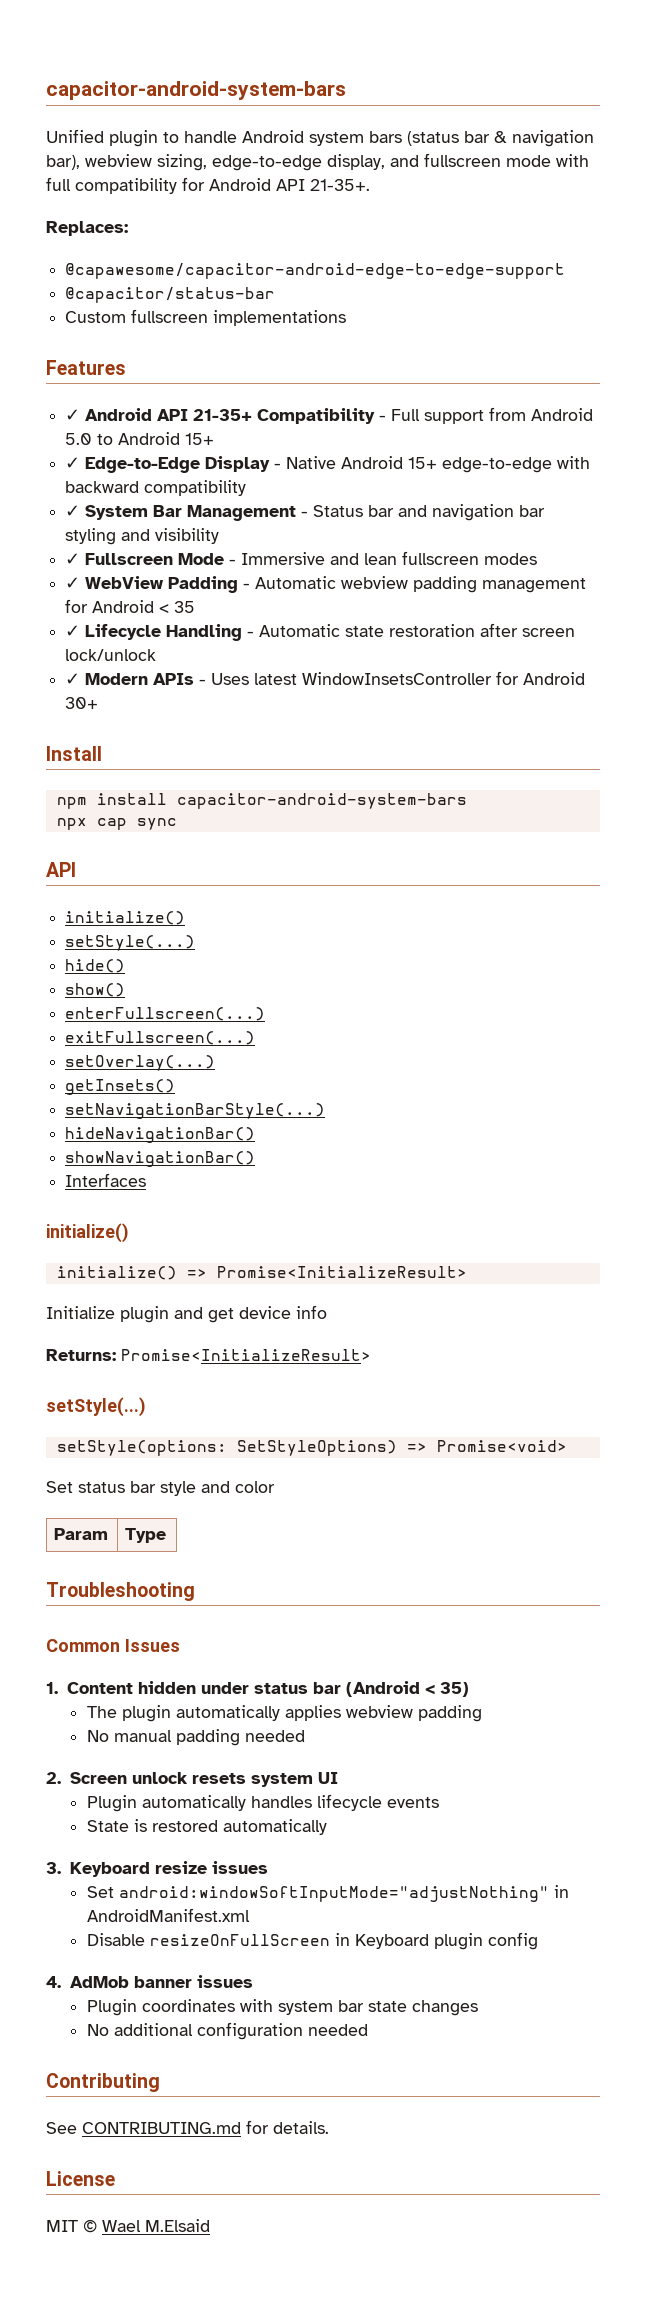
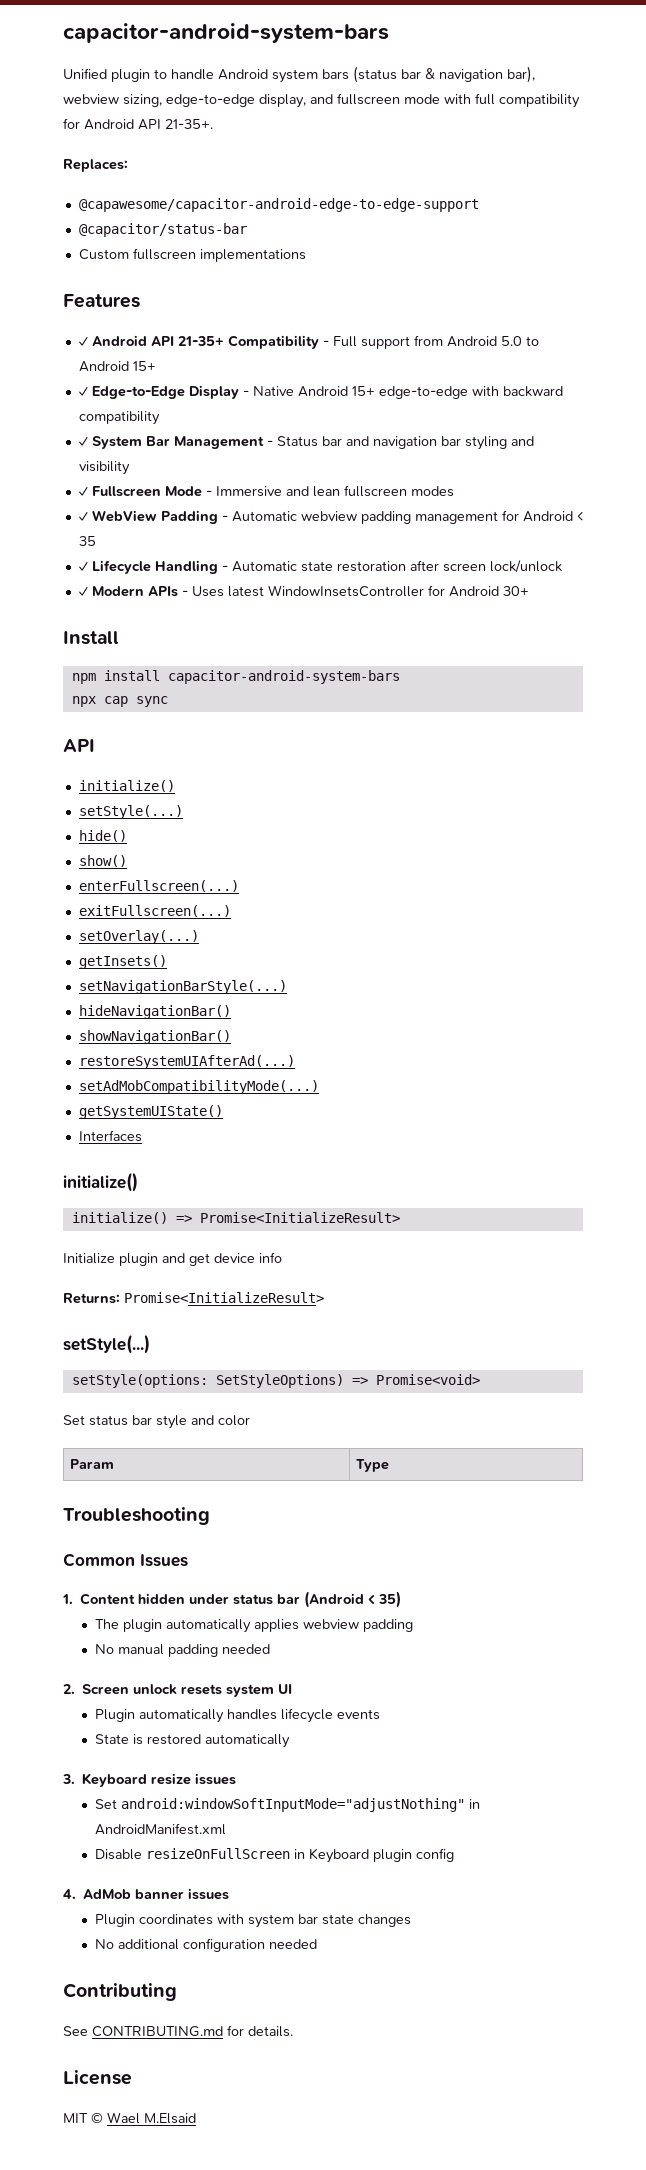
(256, 1159) none -> [78,1055,295,1069] [78,1080,319,1094] [78,1105,223,1119] // restoreSystemUIAfterAd(...) // setAdMobCompatibilityMode(...) // getSystemUIState()

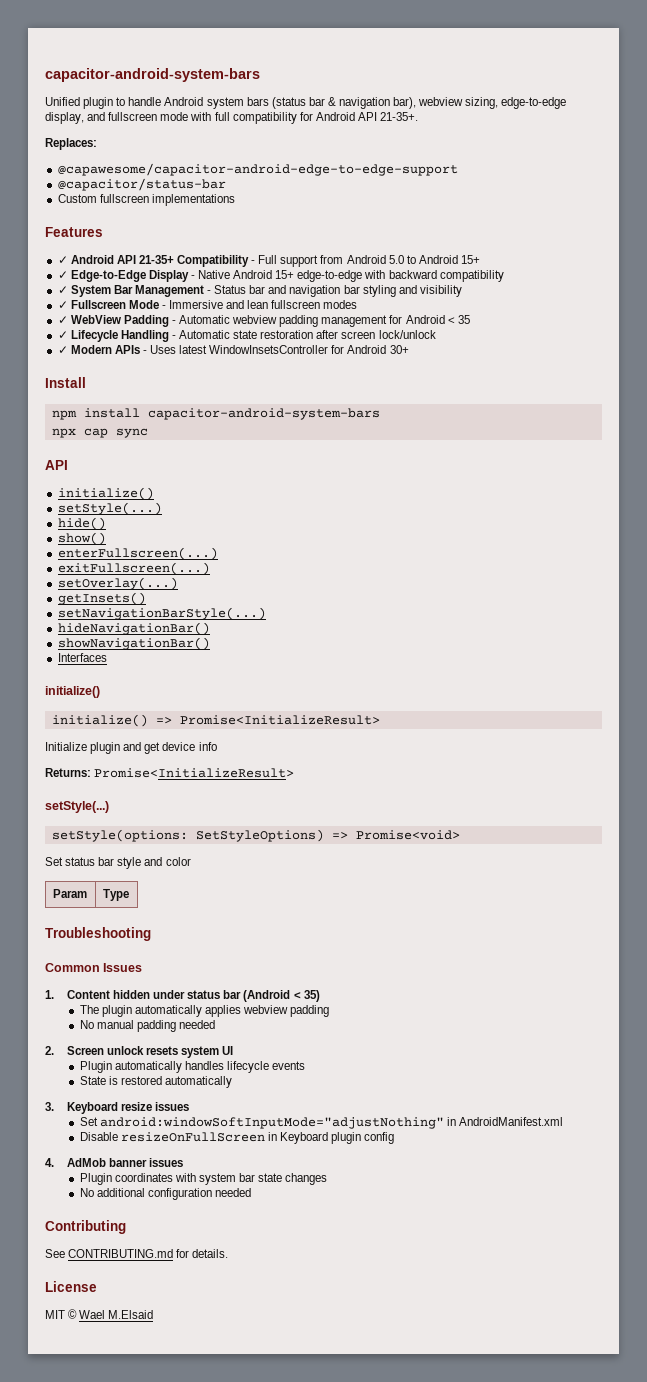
[78,1055,295,1069] [78,1080,319,1094] [78,1105,223,1119] // restoreSystemUIAfterAd(...) // setAdMobCompatibilityMode(...) // getSystemUIState() -> (210, 643) none

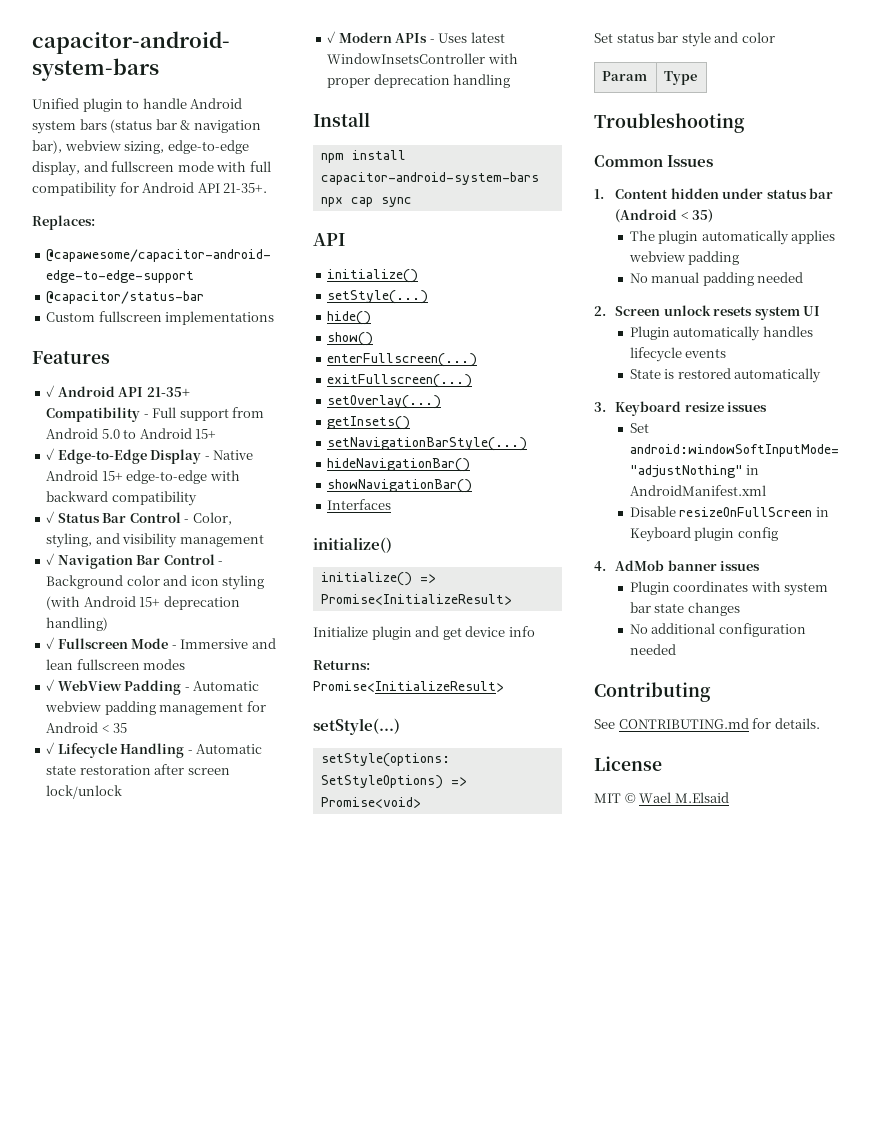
[70,285,462,297] System Bar Management - Status bar and navigation bar styling and visibility -> [57,512,232,525] [46,533,264,548] [46,553,224,569] [46,575,265,590] [46,596,240,610] [46,617,109,631] Status Bar Control - Color, styling, and visibility management // ✓ Navigation Bar Control - Background color and icon styling (with Android 15+ deprecation handling)
[331,345,409,354] for Android 30+ -> [487,53,518,64] [327,74,511,88] with proper deprecation handling

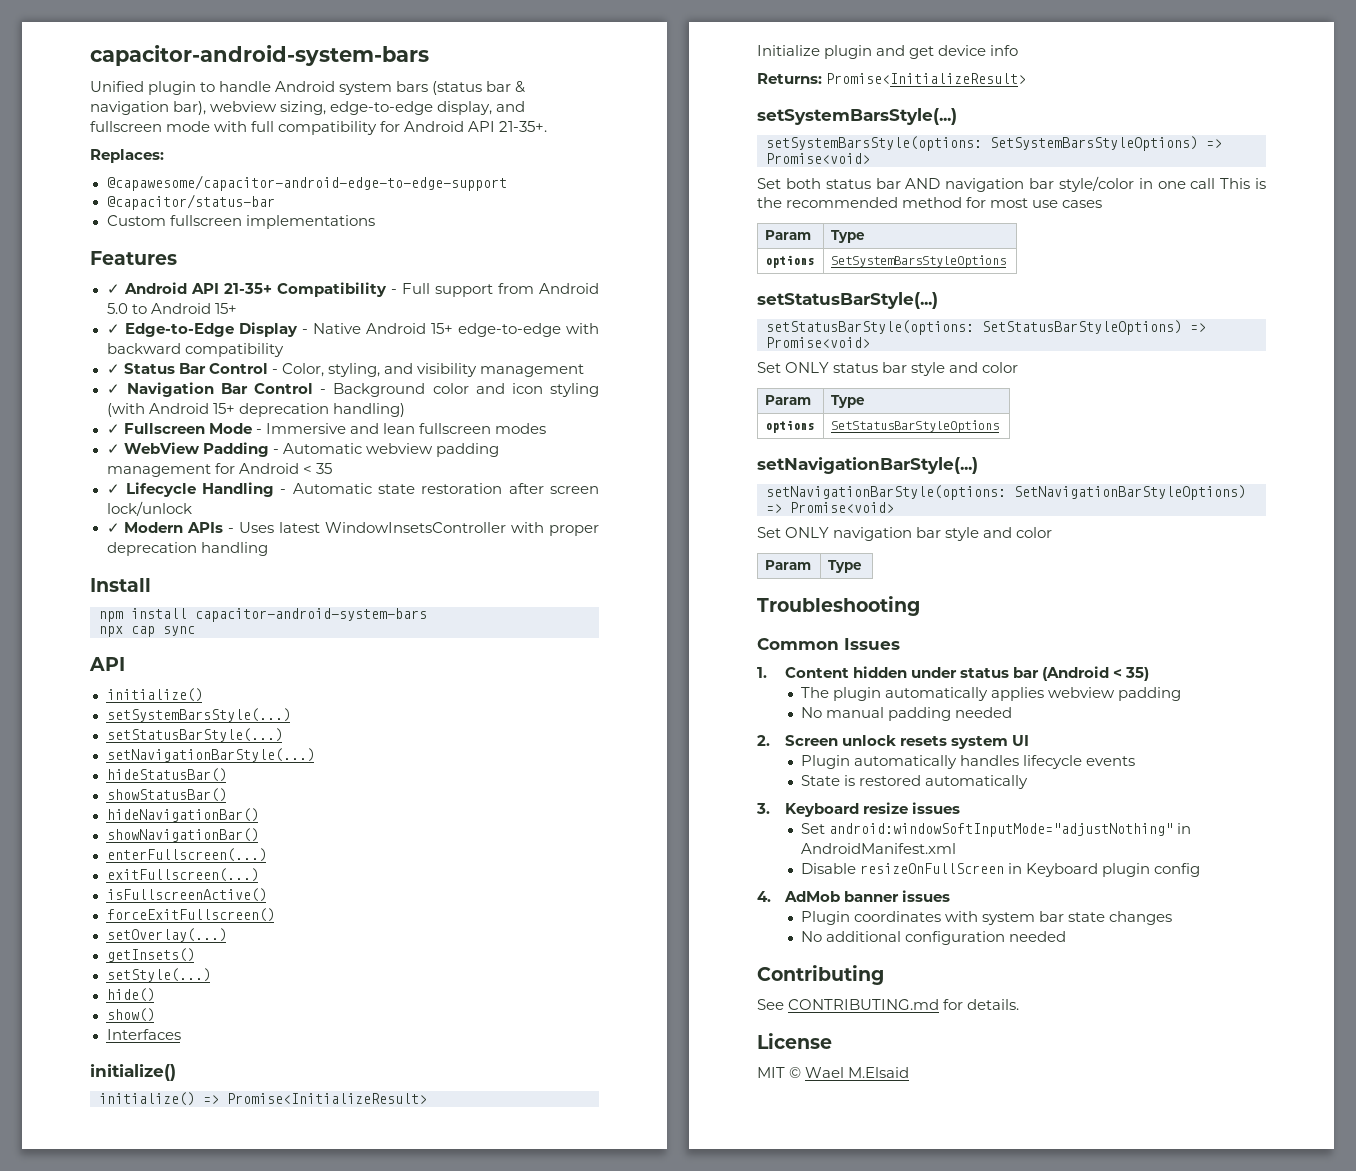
[327,290,429,304] [327,311,372,325] [327,332,374,346] [327,353,478,367] [327,374,473,388] [327,395,442,409] [327,416,411,430] [327,437,528,451] [327,458,471,472] [327,479,473,493] setStyle(...) // hide() // show() // enterFullscreen(...) // exitFullscreen(...) // setOverlay(...) // getInsets() // setNavigationBarStyle(...) // hideNavigationBar() // showNavigationBar() -> [106,708,291,722] [106,728,283,742] [106,748,315,762] [106,768,227,782] [106,788,227,802] [106,808,259,822] [106,828,259,842] [106,848,267,862] [106,868,259,882] [106,888,267,902] [106,908,275,922] [106,928,227,942] [106,948,195,962] [106,968,211,982] [106,988,155,1002] [106,1008,155,1022] setSystemBarsStyle(...) // setStatusBarStyle(...) // setNavigationBarStyle(...) // hideStatusBar() // showStatusBar() // hideNavigationBar() // showNavigationBar() // enterFullscreen(...) // exitFullscreen(...) // isFullscreenActive() // forceExitFullscreen() // setOverlay(...) // getInsets() // setStyle(...) // hide() // show()
[313,718,400,735] [320,753,450,767] [320,775,467,789] [320,797,421,808] [594,32,679,43] setStyle(...) // setStyle(options: SetStyleOptions) => Promise<void> // Set status bar -> [757,108,957,125] [766,136,1222,151] [766,153,870,164] [757,176,1266,192] [757,197,1103,208] [765,230,812,240] [831,230,866,243] [765,255,815,268] [831,255,1007,268] [757,292,938,309] [766,320,1206,335] [766,337,870,348] [757,362,1019,376] [765,395,812,405] [831,395,866,408] [765,420,815,433] [831,420,1000,433] [757,457,978,474] [766,485,1246,500] [766,502,894,513] [757,527,942,541] setSystemBarsStyle(...) // setSystemBarsStyle(options: SetSystemBarsStyleOptions) => Promise<void> // Set both status bar AND navigation bar style/color in one call This is the recommended method for most use cases // Param | Type // options | SetSystemBarsStyleOptions // setStatusBarStyle(...) // setStatusBarStyle(options: SetStatusBarStyleOptions) => Promise<void> // Set ONLY status bar style and color // Param | Type // options | SetStatusBarStyleOptions // setNavigationBarStyle(...) // setNavigationBarStyle(options: SetNavigationBarStyleOptions) => Promise<void> // Set ONLY navigation bar

